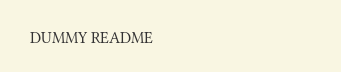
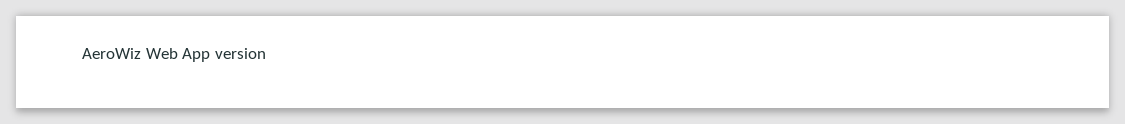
[30,31,154,44] DUMMY README -> [82,48,266,62] AeroWiz Web App version

